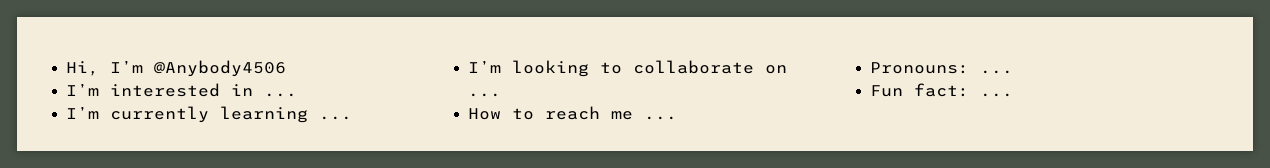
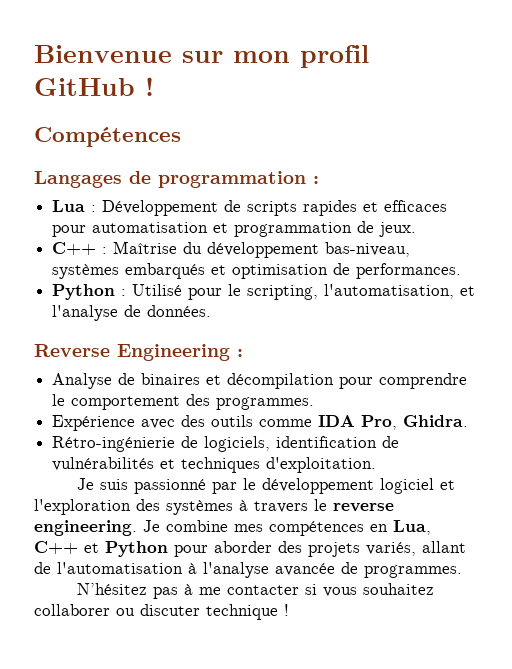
[66,60,287,77] [66,83,298,97] [66,106,353,123] [468,60,788,77] [468,93,502,97] [468,106,678,120] [870,62,1014,74] [870,83,1014,97] Hi, I’m @Anybody4506 // I’m interested in ... // I’m currently learning ... // I’m looking to collaborate on ... // How to reach me ... // Pronouns: ... // Fun fact: ... -> [34,45,369,68] [34,77,154,96] [34,127,181,147] [34,171,319,188] [52,200,448,216] [52,221,417,237] [52,241,411,258] [52,263,462,279] [52,284,476,300] [52,305,212,321] [34,344,243,361] [52,373,468,389] [52,394,315,410] [52,415,469,431] [52,436,400,452] [52,457,377,473] [76,478,455,494] [34,499,394,515] [34,520,431,536] [34,541,466,557] [34,562,462,578] [76,583,434,599] [34,604,289,620] Bienvenue sur mon profil GitHub ! // Compétences // Langages de programmation : // Lua : Développement de scripts rapides et efficaces pour automatisation et programmation de jeux. // C++ : Maîtrise du développement bas-niveau, systèmes embarqués et optimisation de performances. // Python : Utilisé pour le scripting, l'automatisation, et l'analyse de données. // Reverse Engineering : // Analyse de binaires et décompilation pour comprendre le comportement des programmes. // Expérience avec des outils comme IDA Pro, Ghidra. // Rétro-ingénierie de logiciels, identification de vulnérabilités et techniques d'exploitation. // Je suis passionné par le développement logiciel et l'exploration des systèmes à travers le reverse engineering. Je combine mes compétences en Lua, C++ et Python pour aborder des projets variés, allant de l'automatisation à l'analyse avancée de programmes. // N’hésitez pas à me contacter si vous souhaitez collaborer ou discuter technique !

